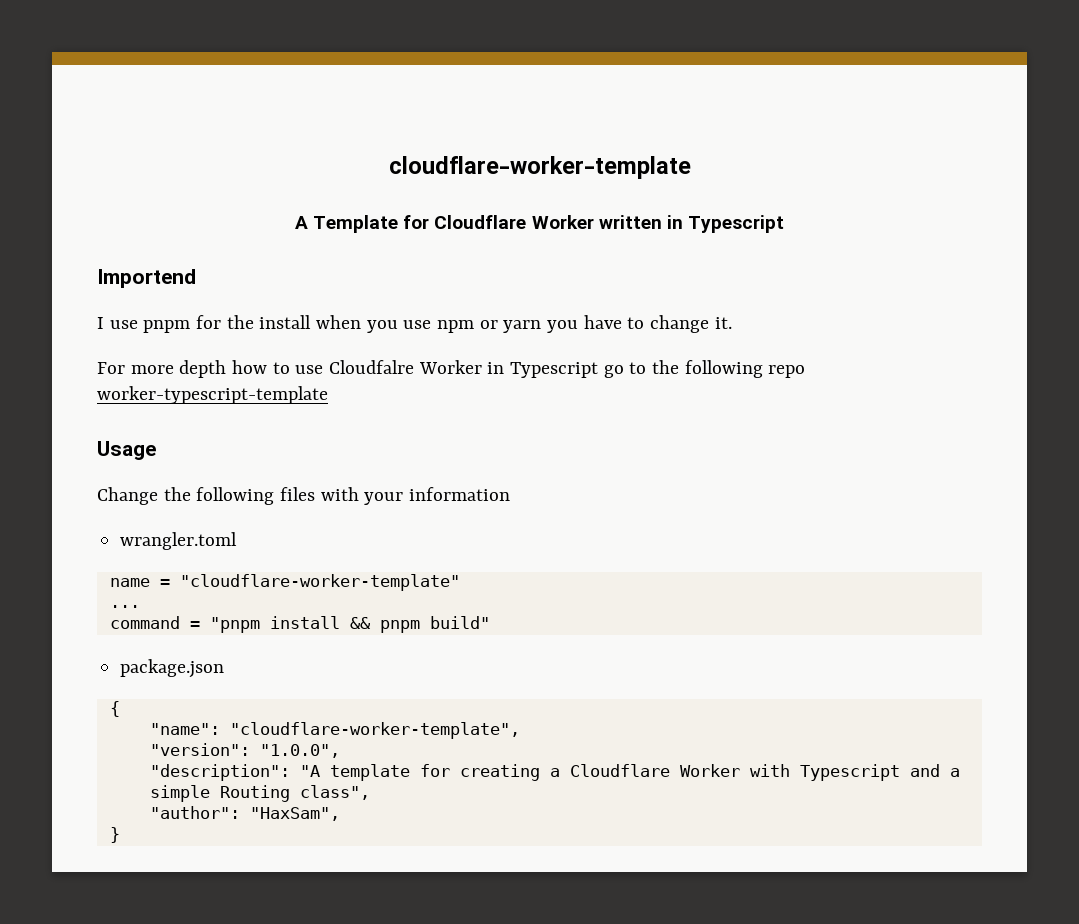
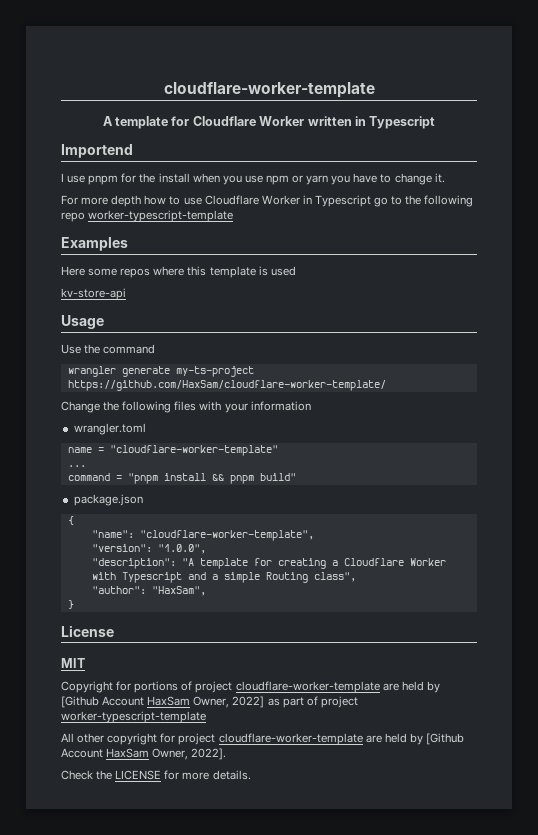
[313,215,399,233] Template -> [115,116,169,129] template
[329,360,415,374] Cloudfalre -> [204,195,259,205] Cloudflare
[97,441,156,460] Usage -> [61,237,128,251] [61,266,296,278] [61,288,126,300] [61,315,104,329] [61,344,156,354] [67,366,254,377] [67,380,386,391] Examples // Here some repos where this template is used // kv-store-api // Usage // Use the command // wrangler generate my-ts-project https://github.com/HaxSam/cloudflare-worker-template/
(120, 835) none -> [61,625,114,637] [61,658,85,668] [61,681,440,693] [61,696,358,708] [61,711,206,723] [61,733,464,745] [61,748,227,760] [61,770,251,780] // License // MIT // Copyright for portions of project cloudflare-worker-template are held by [Github Account HaxSam Owner, 2022] as part of project worker-typescript-template // All other copyright for project cloudflare-worker-template are held by [Github Account HaxSam Owner, 2022]. // Check the LICENSE for more details.

